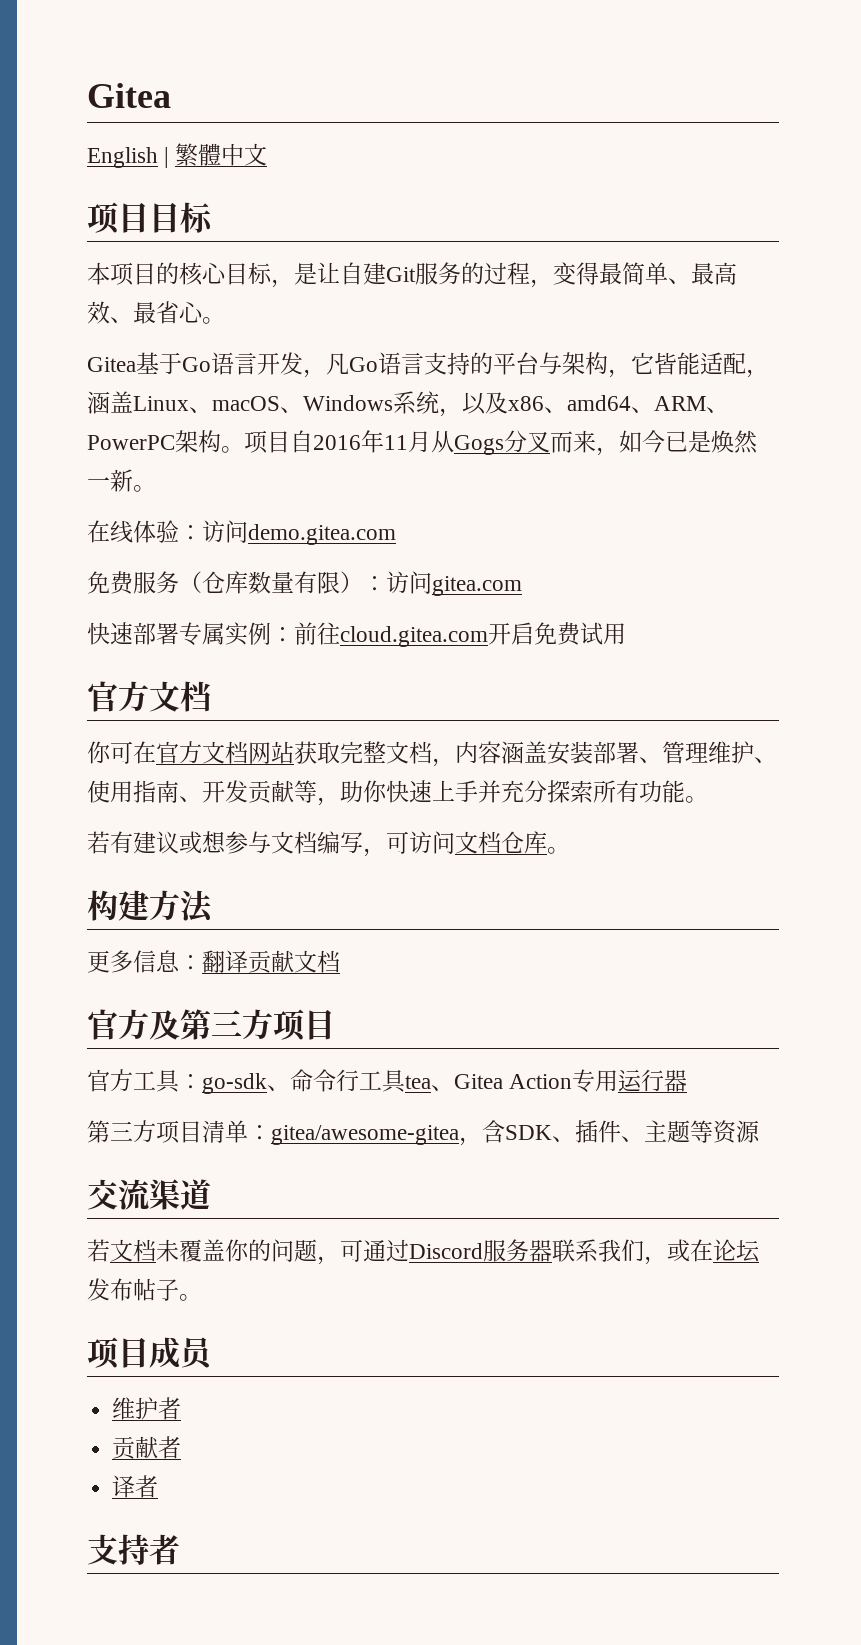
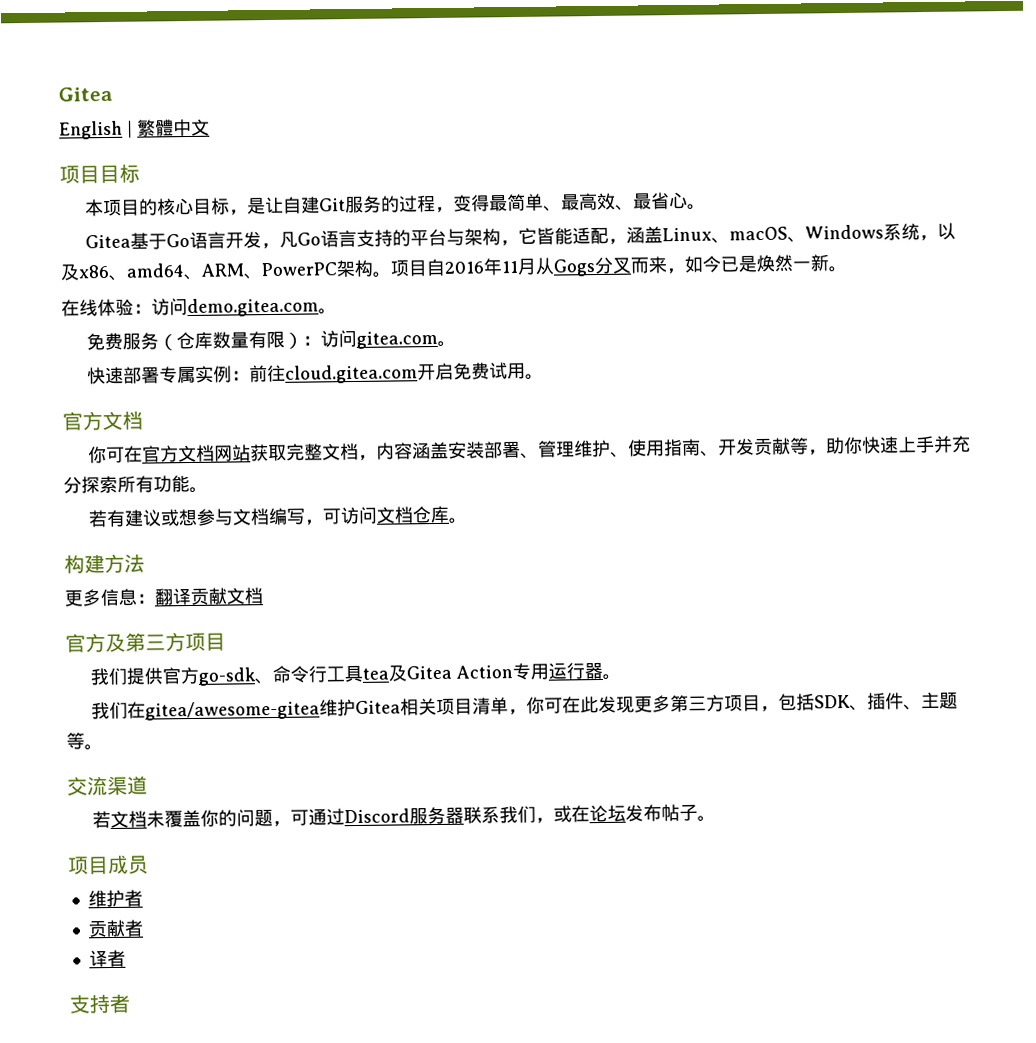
(396, 534) none -> [318,308,337,315] 。
(522, 586) none -> [436,340,456,347] 。
(626, 634) none -> [524,373,544,380] 。
[87,1069,202,1093] 官方工具： -> [89,666,199,686] 我们提供官方
[431,1085,454,1091] 、 -> [387,665,407,682] 及
[87,1120,505,1146] // 第三方项目清单：gitea/awesome-gitea，含 -> [601,673,621,680] [90,693,815,721] 。 // 我们在gitea/awesome-gitea维护Gitea相关项目清单，你可在此发现更多第三方项目，包括
[713,1120,760,1144] 资源 -> [84,744,103,751] 。

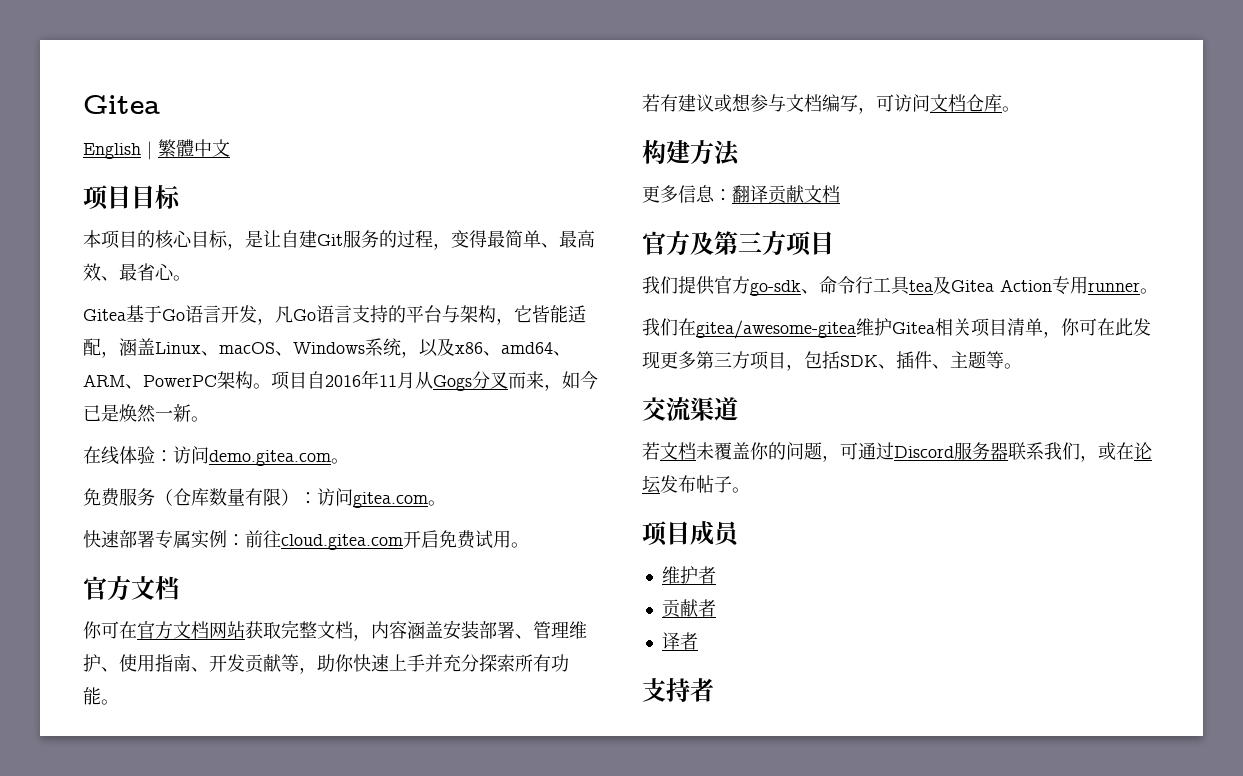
[547,661,603,680] 运行器 -> [1088,282,1140,292] runner

